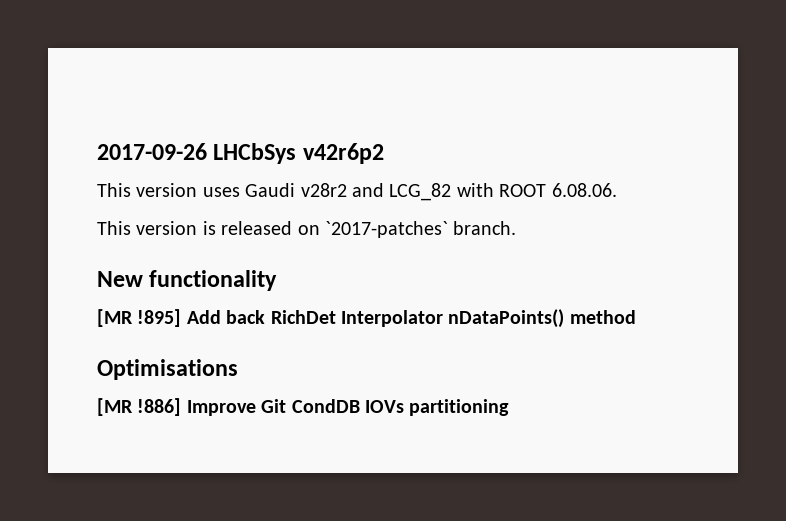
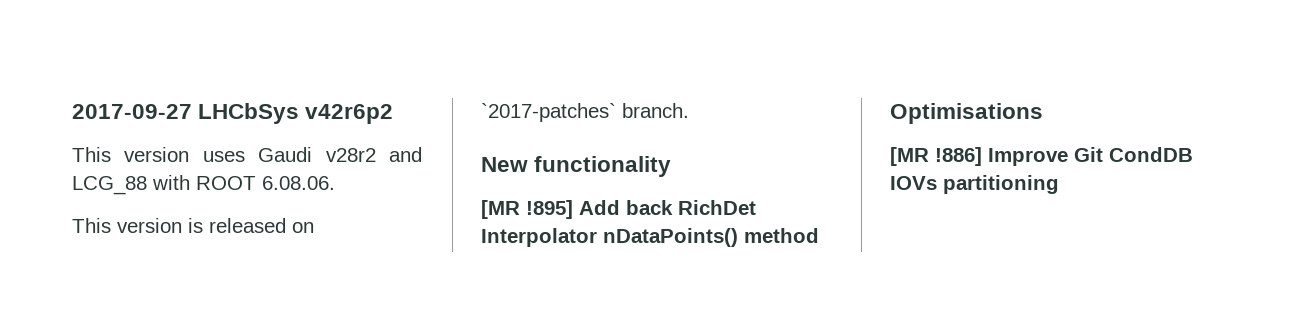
[97,143,207,160] 2017-09-26 -> [72,104,192,119] 2017-09-27
[389,183,452,201] LCG_82 -> [72,176,147,195] LCG_88

